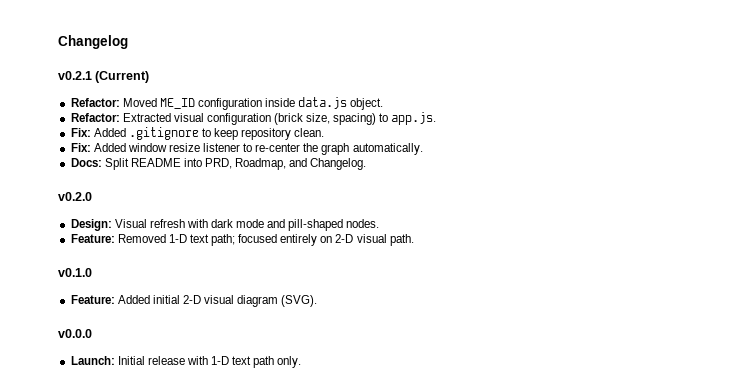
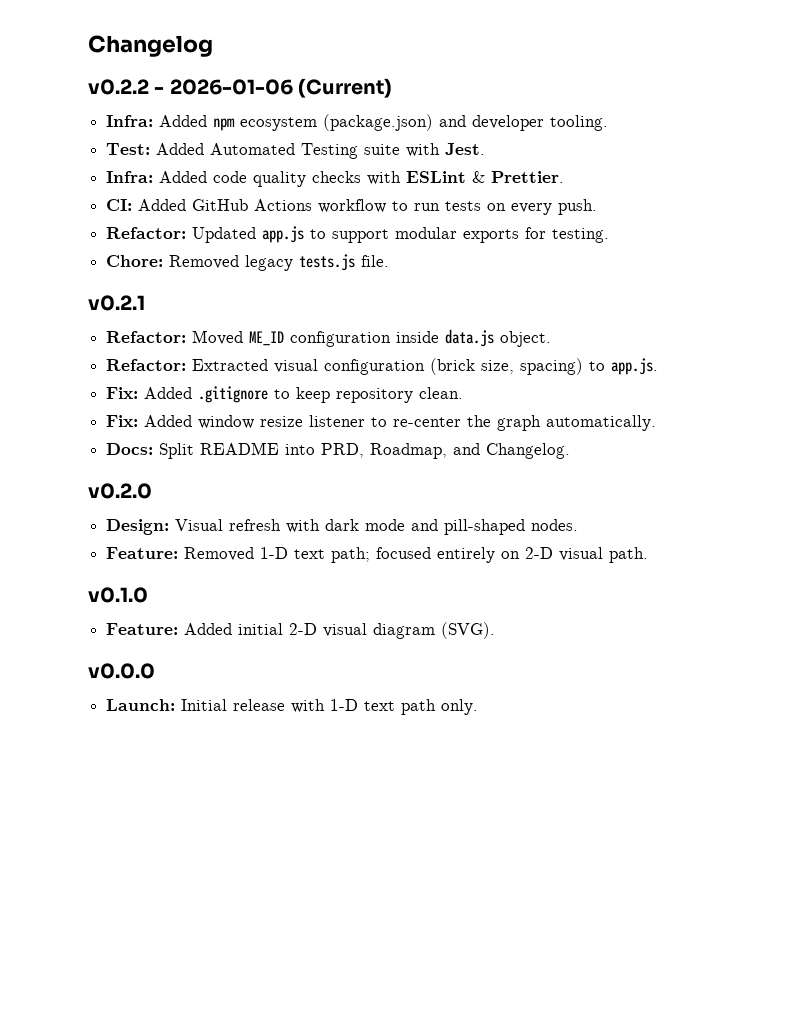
(128, 42) none -> [88,78,392,98] [106,114,609,131] [106,143,486,159] [106,171,565,187] [106,199,598,215] [106,226,610,243] [106,254,390,271] // v0.2.2 - 2026-01-06 (Current) // Infra: Added npm ecosystem (package.json) and developer tooling. // Test: Added Automated Testing suite with Jest. // Infra: Added code quality checks with ESLint & Prettier. // CI: Added GitHub Actions workflow to run tests on every push. // Refactor: Updated app.js to support modular exports for testing. // Chore: Removed legacy tests.js file.
[95,71,150,83] (Current) -> (145, 303) none

